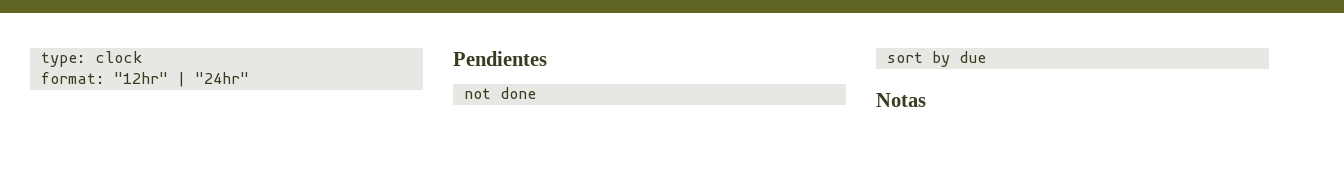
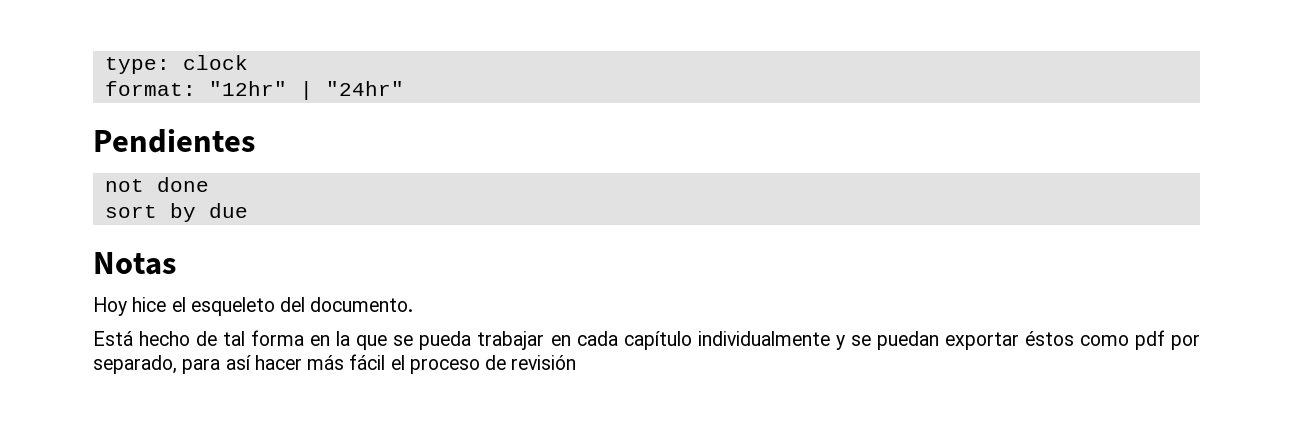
(926, 100) none -> [93,297,414,316] [93,330,1200,350] [93,354,577,374] // Hoy hice el esqueleto del documento. // Está hecho de tal forma en la que se pueda trabajar en cada capítulo individualmente y se puedan exportar éstos como pdf por separado, para así hacer más fácil el proceso de revisión

